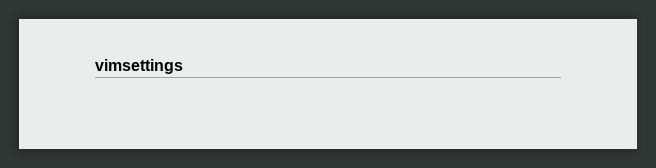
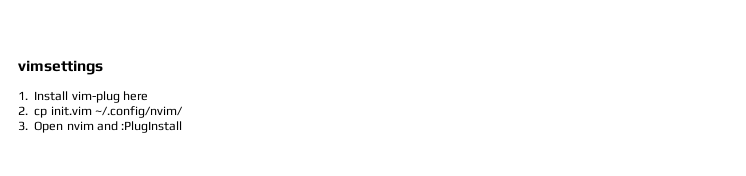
(183, 66) none -> [18,91,148,103] [18,106,183,118] [18,121,183,133] // 1. Install vim-plug here // 2. cp init.vim ~/.config/nvim/ // 3. Open nvim and :PlugInstall

